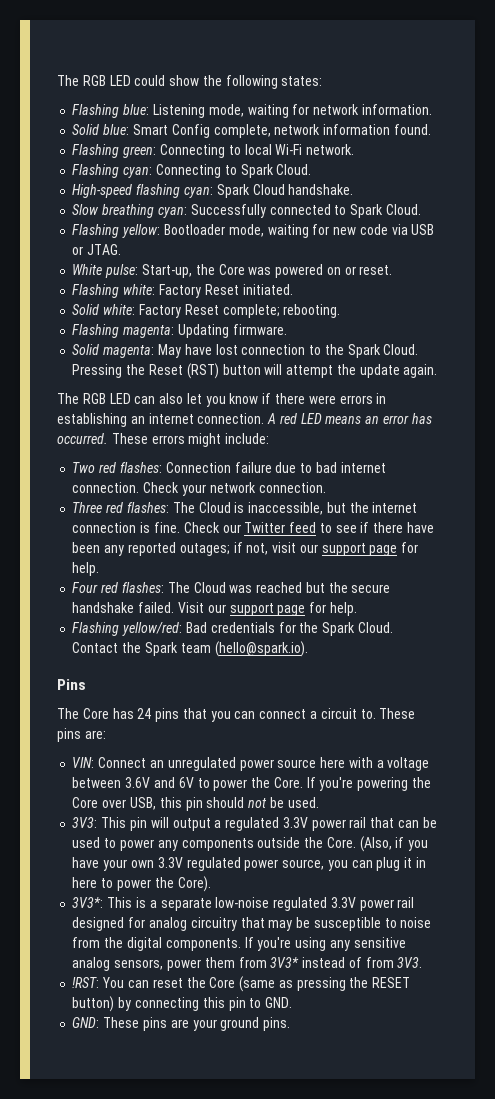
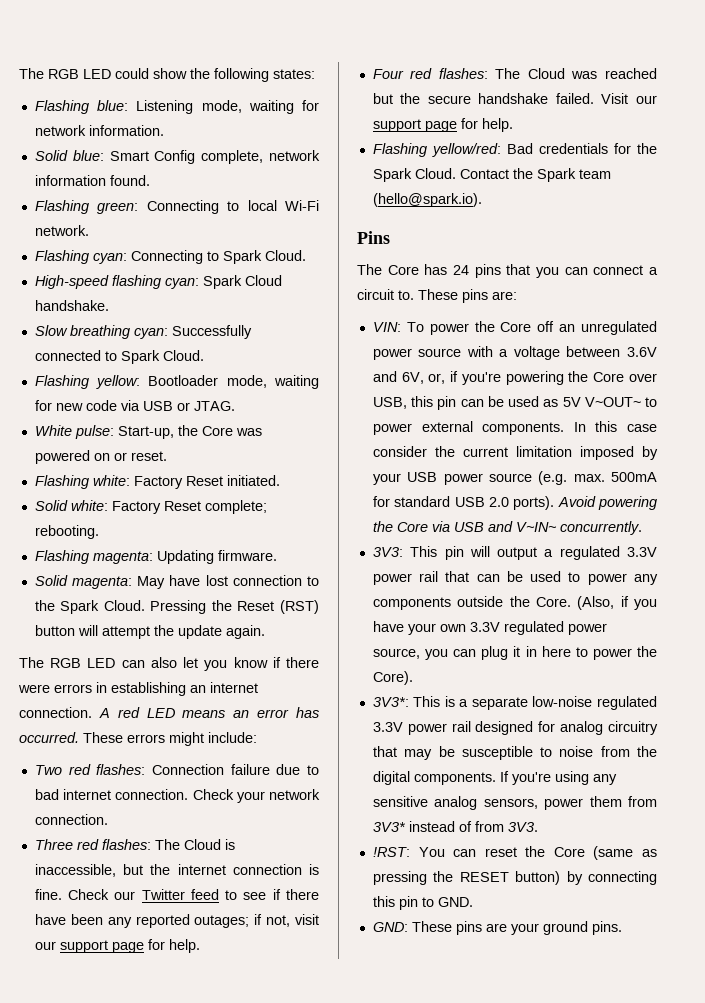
[98,757,147,768] Connect -> [406,321,555,335] To power the Core off
[320,757,346,768] here -> (462, 352) none
[178,777,316,791] 6V to power the Core. If -> [401,371,459,384] 6V, or, if
[206,797,319,808] should not be used. -> [460,396,657,407] [372,421,657,435] [372,446,658,460] [372,471,657,485] [372,496,657,510] [372,521,642,535] can be used as 5V V~OUT~ to power external components. In this case consider the current limitation imposed by your USB power source (e.g. max. 500mA for standard USB 2.0 ports). Avoid powering the Core via USB and V~IN~ concurrently.

